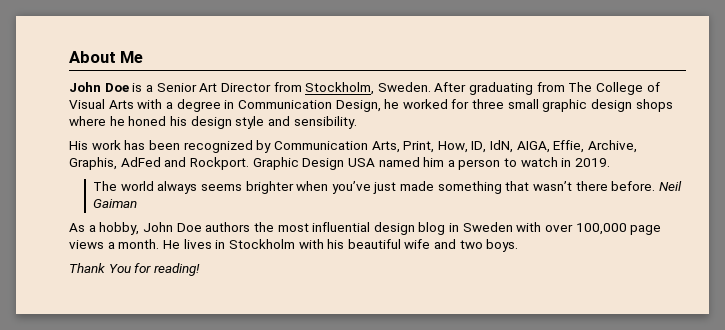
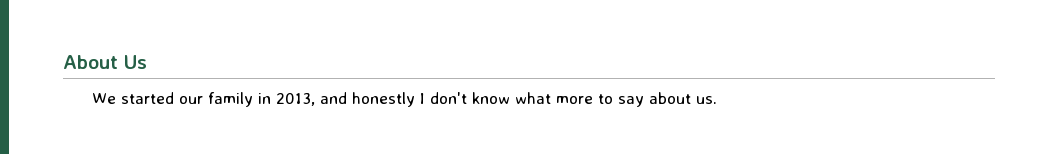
[120,51,144,63] [69,82,660,95] [69,99,673,112] [69,116,357,129] [69,140,638,153] [69,157,611,170] [92,181,683,194] [92,199,137,208] [69,222,662,235] [69,239,519,252] [69,263,200,276] Me // John Doe is a Senior Art Director from Stockholm, Sweden. After graduating from The College of Visual Arts with a degree in Communication Design, he worked for three small graphic design shops where he honed his design style and sensibility. // His work has been recognized by Communication Arts, Print, How, ID, IdN, AIGA, Effie, Archive, Graphis, AdFed and Rockport. Graphic Design USA named him a person to watch in 2019. // The world always seems brighter when you’ve just made something that wasn’t there before. Neil Gaiman // As a hobby, John Doe authors the most influential design blog in Sweden with over 100,000 page views a month. He lives in Stockholm with his beautiful wife and two boys. // Thank You for reading! -> [124,55,147,69] [91,92,717,107] Us // We started our family in 2013, and honestly I don't know what more to say about us.

